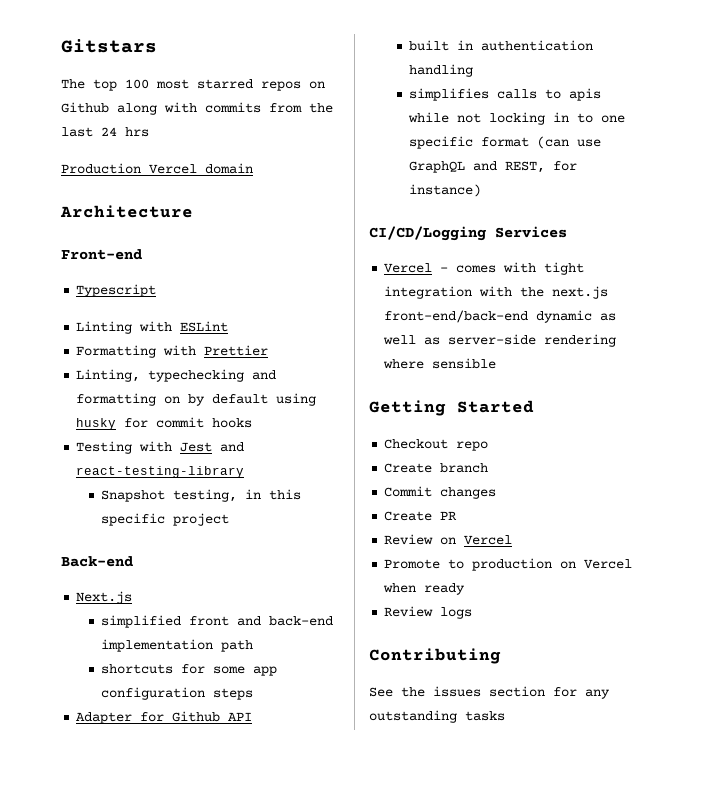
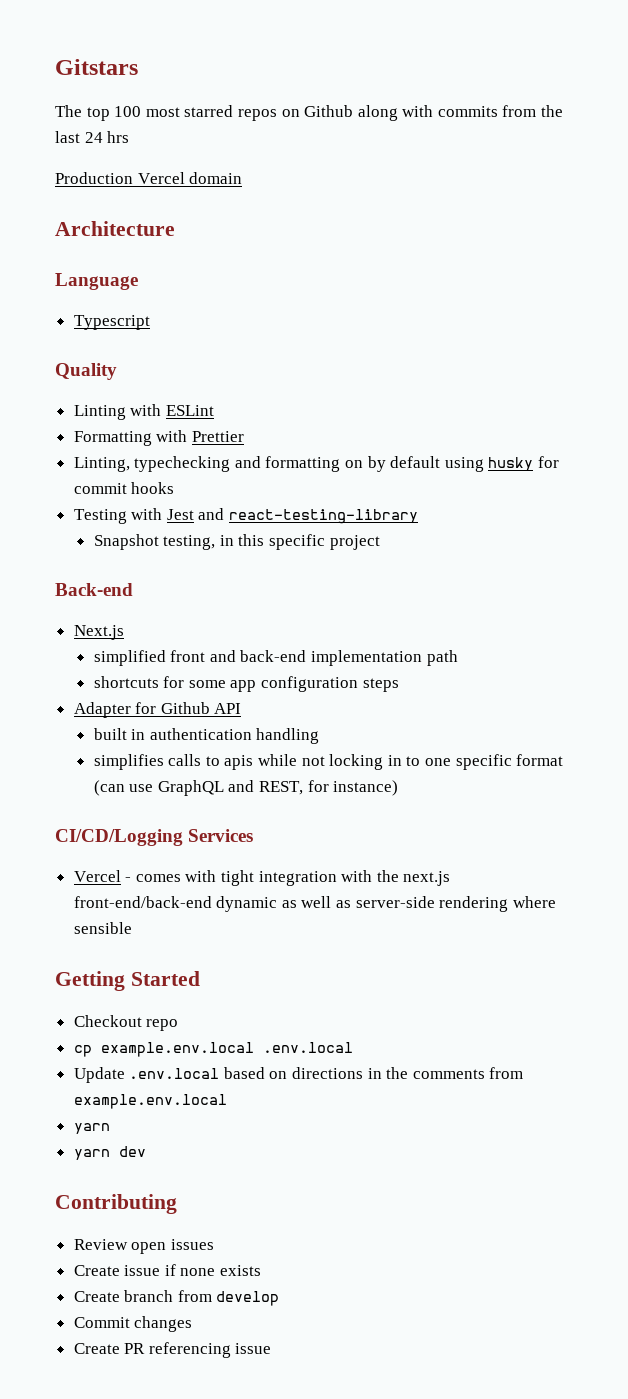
[61,249,142,260] Front-end -> [55,273,138,290] Language
(157, 290) none -> [55,363,117,380] // Quality
(489, 446) none -> [73,1042,353,1057] [73,1067,524,1083] [73,1094,227,1109] [73,1123,110,1134] [73,1146,146,1160] [55,1194,177,1214] [73,1239,214,1254] [73,1264,262,1276] // cp example.env.local .env.local // Update .env.local based on directions in the comments from example.env.local // yarn // yarn dev // Contributing // Review open issues // Create issue if none exists
(489, 468) none -> [177,1290,280,1306] from develop
[384,534,513,545] [384,558,633,571] [383,583,466,595] [384,606,473,619] [369,648,501,664] [369,686,610,699] [369,710,505,723] // Review on Vercel // Promote to production on Vercel when ready // Review logs // Contributing // See the issues section for any outstanding tasks -> [148,1342,272,1358] referencing issue

